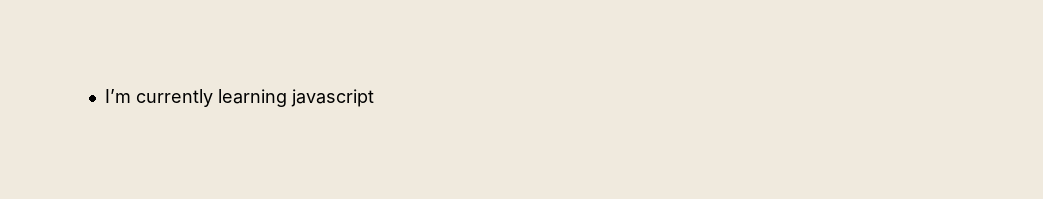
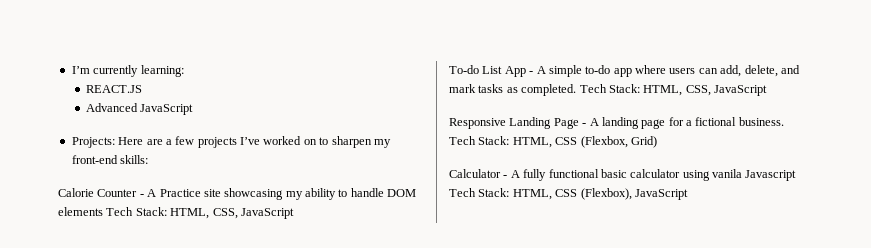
[217,89,374,107] learning javascript -> [140,65,184,77] [85,85,142,93] [85,103,194,115] [71,136,391,148] [71,155,149,164] [58,188,417,200] [58,207,294,219] [449,65,800,77] [449,84,767,96] [449,117,784,129] [449,136,657,148] [449,169,797,181] [449,188,688,200] learning: // REACT.JS // Advanced JavaScript // Projects: Here are a few projects I’ve worked on to sharpen my front-end skills: // Calorie Counter - A Practice site showcasing my ability to handle DOM elements Tech Stack: HTML, CSS, JavaScript // To-do List App - A simple to-do app where users can add, delete, and mark tasks as completed. Tech Stack: HTML, CSS, JavaScript // Responsive Landing Page - A landing page for a fictional business. Tech Stack: HTML, CSS (Flexbox, Grid) // Calculator - A fully functional basic calculator using vanila Javascript Tech Stack: HTML, CSS (Flexbox), JavaScript

